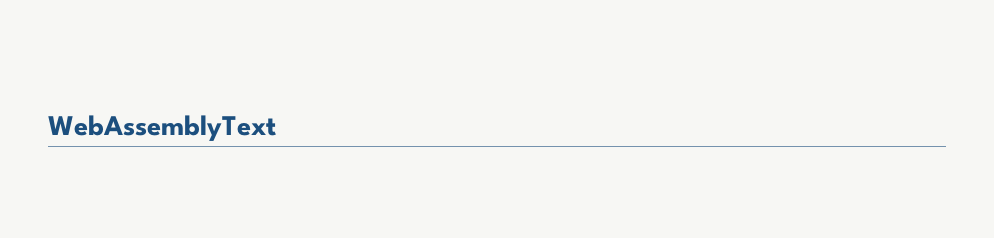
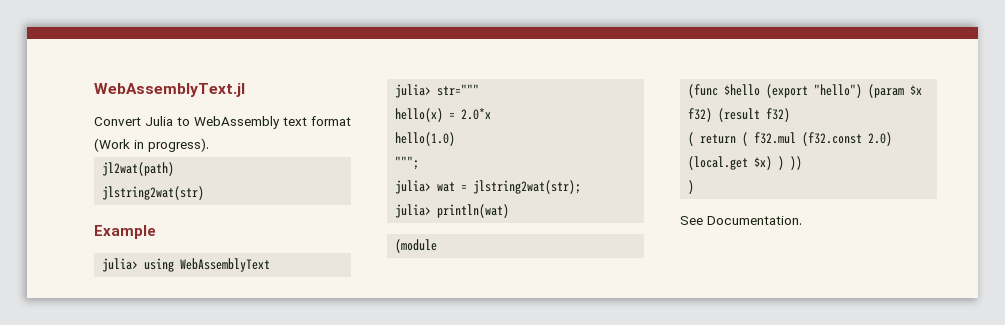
[48,115,276,141] WebAssemblyText -> [94,83,245,97] [94,116,351,129] [94,138,209,152] [102,162,175,176] [102,186,205,200] [94,225,156,239] [102,258,271,272] [395,84,480,98] [395,108,492,122] [395,132,456,146] [395,156,420,170] [395,180,582,194] [395,204,510,218] [395,239,438,253] [688,84,923,98] [688,108,791,122] [688,132,893,146] [688,156,803,170] [688,180,695,194] [680,216,802,225] WebAssemblyText.jl // Convert Julia to WebAssembly text format (Work in progress). // jl2wat(path) // jlstring2wat(str) // Example // julia> using WebAssemblyText // julia> str=""" // hello(x) = 2.0*x // hello(1.0) // """; // julia> wat = jlstring2wat(str); // julia> println(wat) // (module // (func $hello (export "hello") (param $x f32) (result f32) // ( return ( f32.mul (f32.const 2.0) (local.get $x) ) )) // ) // See Documentation.

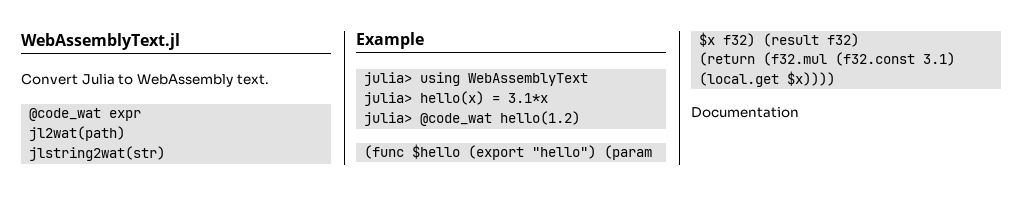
[283,116,351,126] [94,138,209,152] text format (Work in progress). -> [236,74,269,85] [29,108,142,121] text. // @code_wat expr
[437,84,480,96] str=""" // -> (413, 99) none
[461,108,492,120] [395,132,456,146] [395,156,420,170] [395,180,582,194] [395,204,510,218] [395,239,438,253] 2.0*x // hello(1.0) // """; // julia> wat = jlstring2wat(str); // julia> println(wat) // (module -> [508,93,549,103] [364,111,581,126] 3.1*x // julia> @code_wat hello(1.2)
[688,132,893,146] [688,156,803,170] [688,180,695,194] [680,216,802,225] ( return ( f32.mul (f32.const 2.0) (local.get $x) ) )) // ) // See Documentation. -> [699,52,956,66] [699,71,836,87] [691,107,799,118] (return (f32.mul (f32.const 3.1) (local.get $x)))) // Documentation

